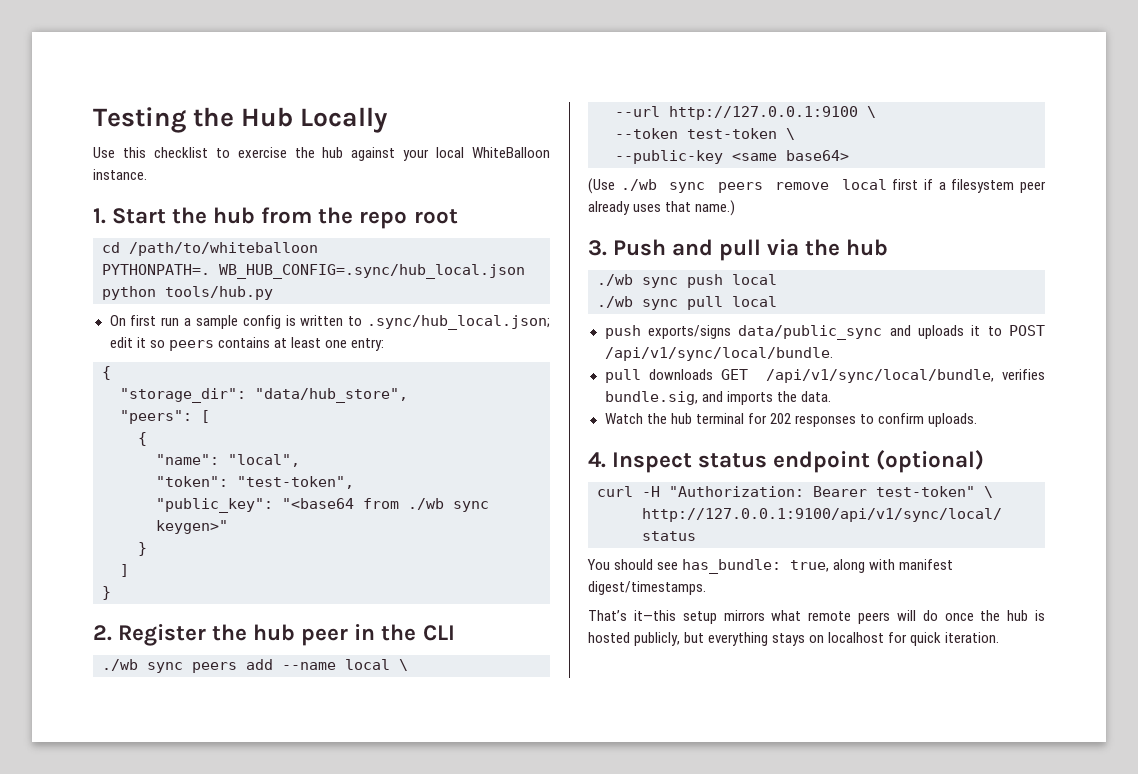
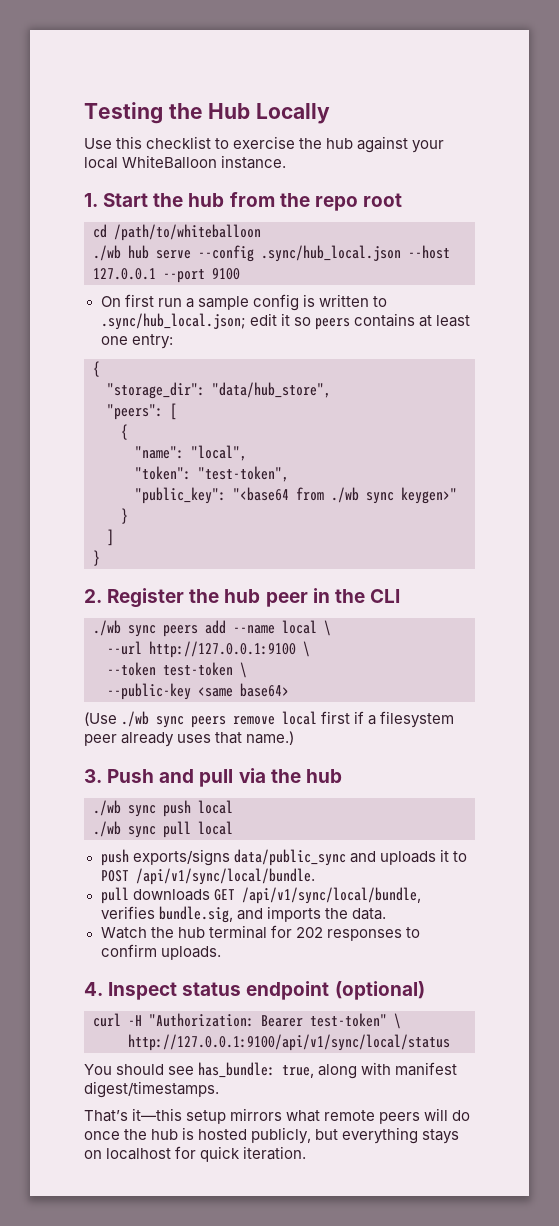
[102,264,525,279] [102,286,273,300] PYTHONPATH=. WB_HUB_CONFIG=.sync/hub_local.json python tools/hub.py -> [93,245,450,262] [93,268,240,283] ./wb hub serve --config .sync/hub_local.json --host 127.0.0.1 --port 9100

